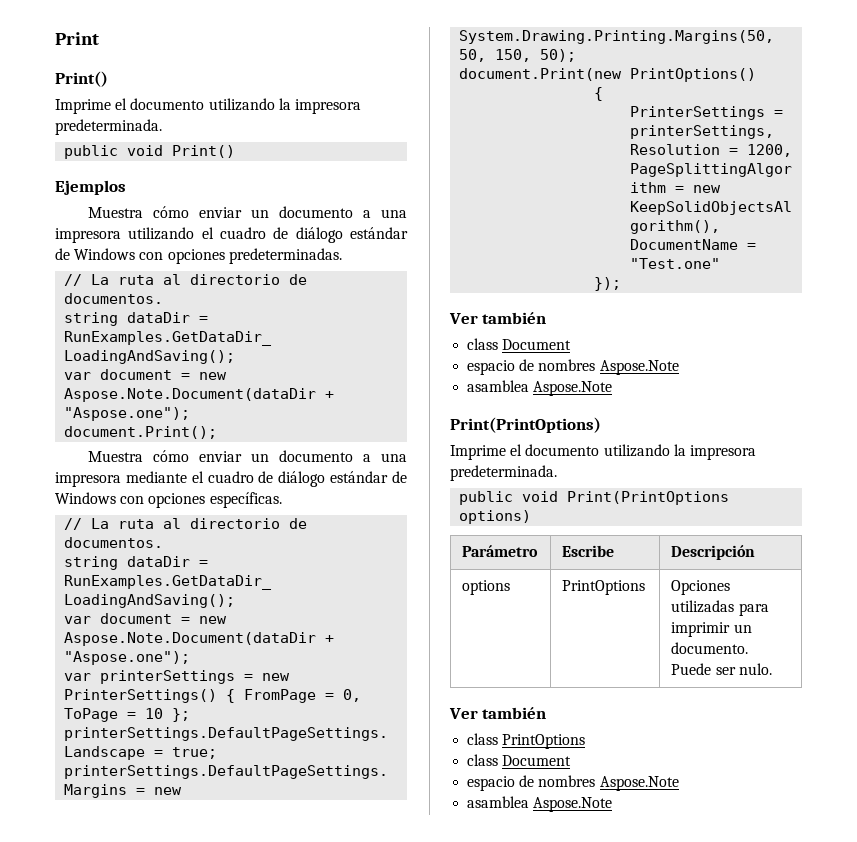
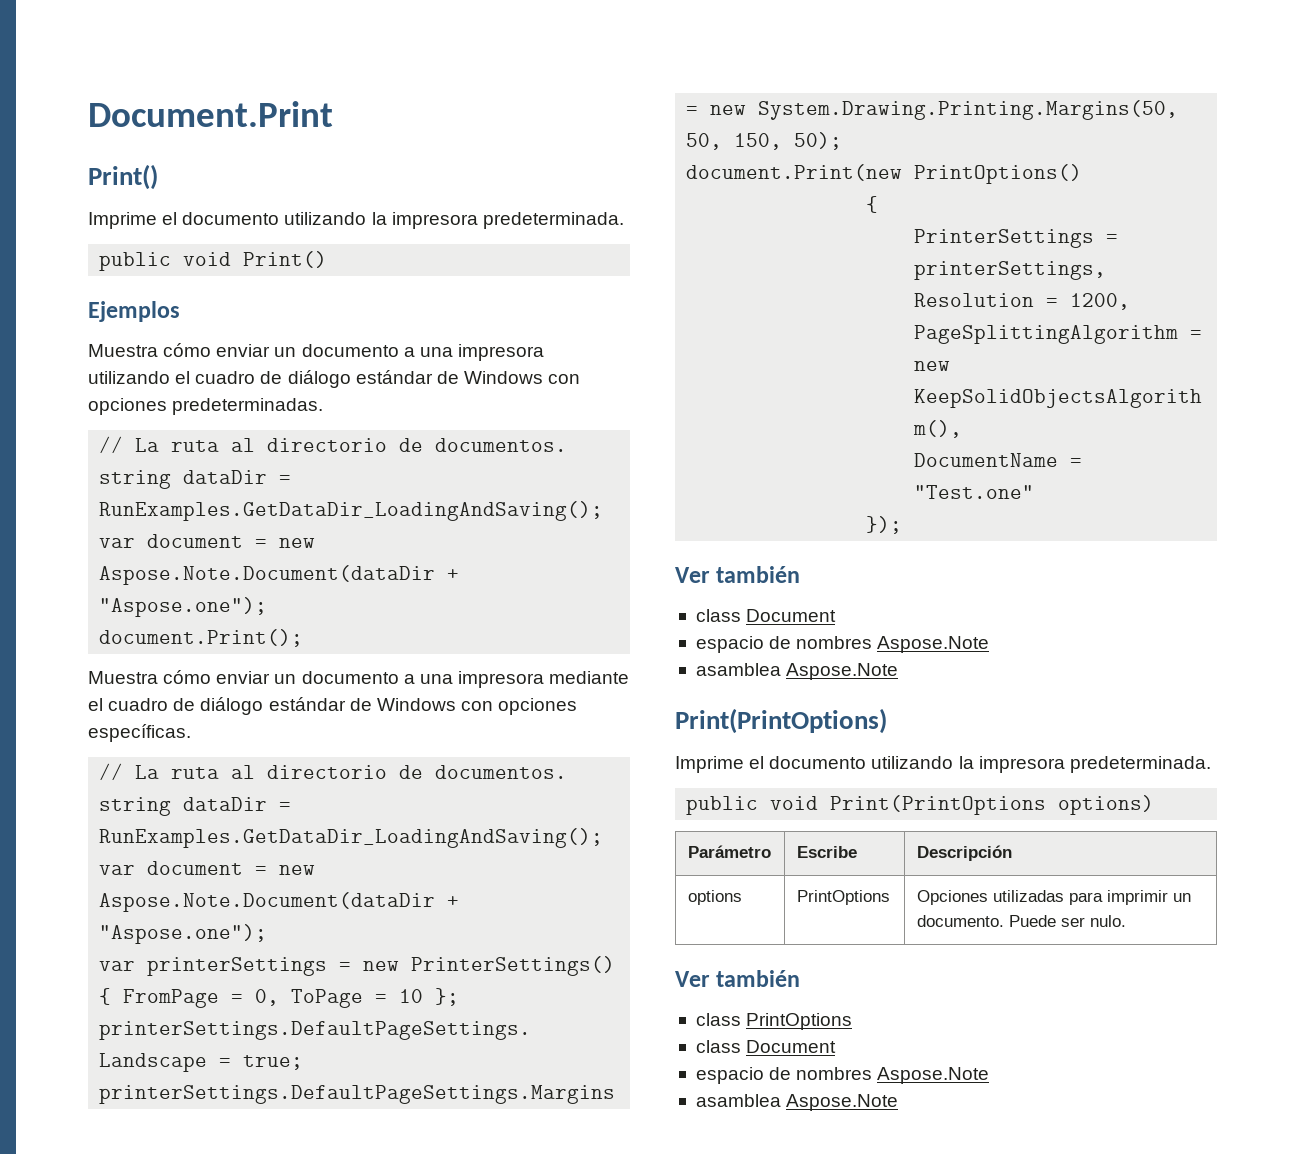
[55,32,99,45] Print -> [88,101,333,127] Document.Print

